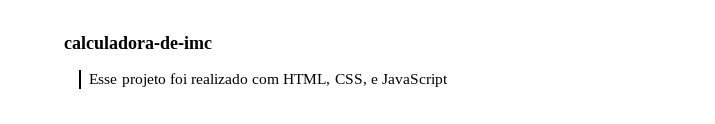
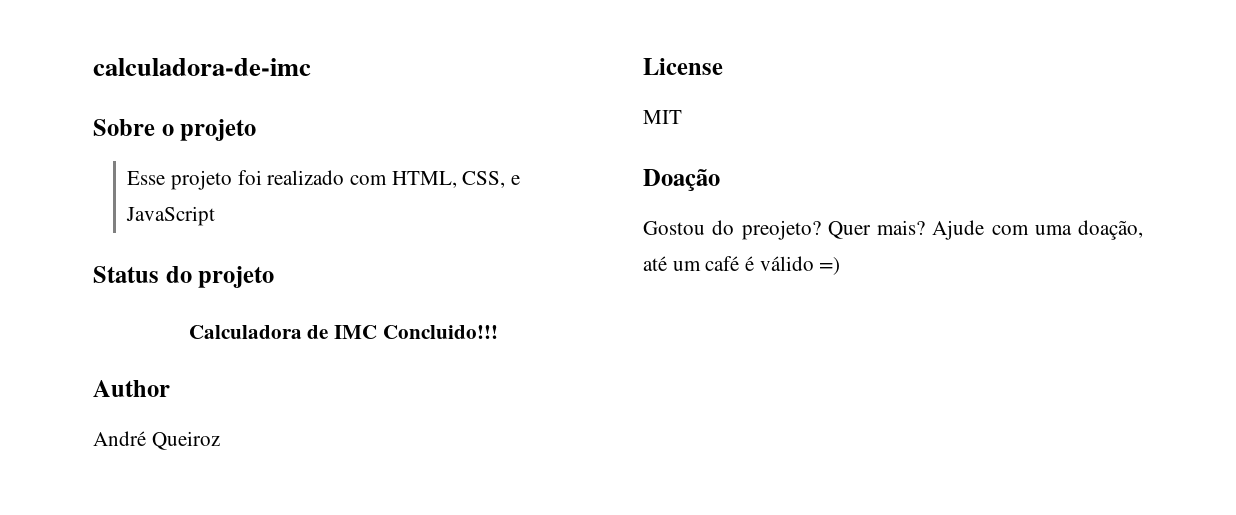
(212, 42) none -> [93,119,257,141] // Sobre o projeto
(448, 80) none -> [93,266,275,288] [188,325,498,339] [93,380,170,397] [93,431,220,450] [643,58,723,75] [643,110,682,124] [643,169,720,192] [643,220,1143,240] [643,256,841,275] // Status do projeto // Calculadora de IMC Concluido!!! // Author // André Queiroz // License // MIT // Doação // Gostou do preojeto? Quer mais? Ajude com uma doação, até um café é válido =)

